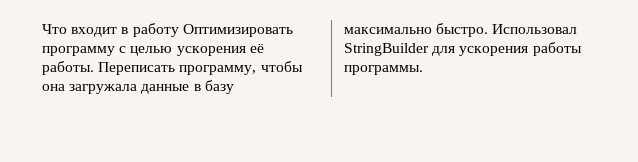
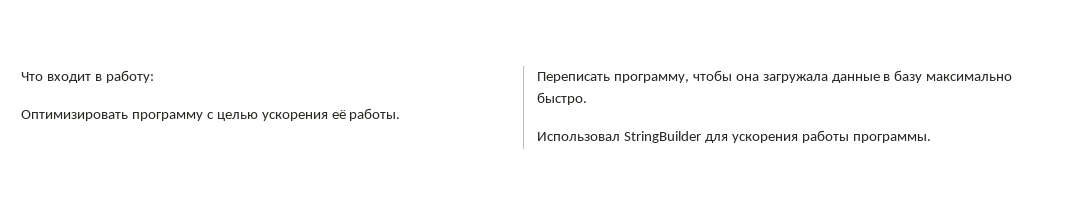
[132,23,179,37] работу -> [105,70,154,83] работу: //
(94, 68) none -> (401, 114) //
(489, 30) none -> (587, 98) //

